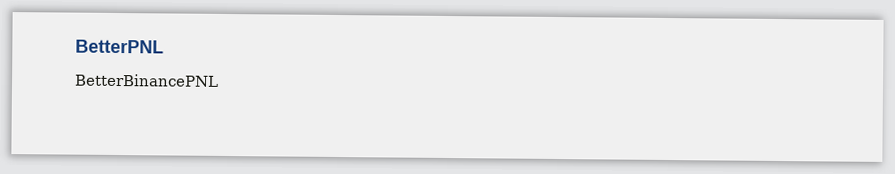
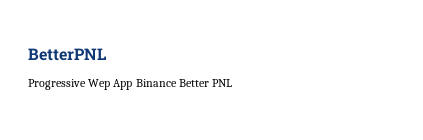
[74,73,219,87] BetterBinancePNL -> [28,79,233,90] Progressive Wep App Binance Better PNL

